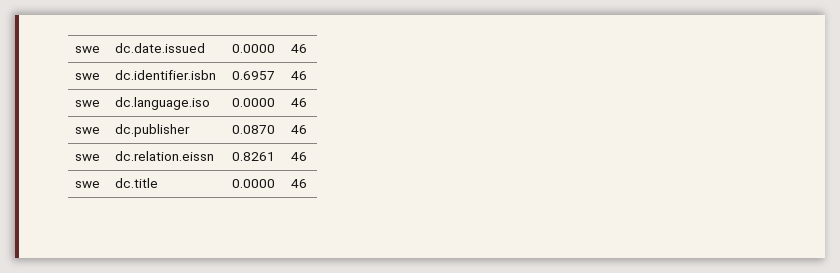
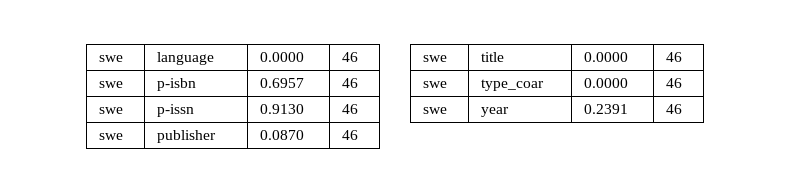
[75,46,101,53] [115,43,206,53] [232,44,276,53] [291,44,308,53] [75,73,101,80] [115,70,217,80] swe | dc.date.issued | 0.0000 | 46 // swe | dc.identifier.isbn -> [98,55,123,62] [156,52,214,65] [259,52,304,62] [341,52,358,62] [98,81,123,88] [156,78,196,91] swe | language | 0.0000 | 46 // swe | p-isbn
[115,97,211,110] [232,98,276,107] [291,98,308,107] [75,127,101,134] [115,124,191,137] [232,125,276,134] [291,125,308,134] [75,154,101,161] [115,151,215,161] [232,152,276,161] [291,152,308,161] [75,181,101,188] [115,178,159,188] [232,179,276,188] [291,179,308,188] dc.language.iso | 0.0000 | 46 // swe | dc.publisher | 0.0870 | 46 // swe | dc.relation.eissn | 0.8261 | 46 // swe | dc.title | 0.0000 | 46 -> [156,104,194,117] [259,104,304,114] [341,104,358,114] [98,133,123,140] [156,130,216,143] [259,130,304,140] [341,130,358,140] [422,55,447,62] [480,52,504,62] [583,52,628,62] [665,52,682,62] [422,81,447,88] [480,79,544,91] [583,78,628,88] [665,78,682,88] [422,107,447,114] [480,107,509,117] [583,104,628,114] [665,104,682,114] p-issn | 0.9130 | 46 // swe | publisher | 0.0870 | 46 // swe | title | 0.0000 | 46 // swe | type_coar | 0.0000 | 46 // swe | year | 0.2391 | 46

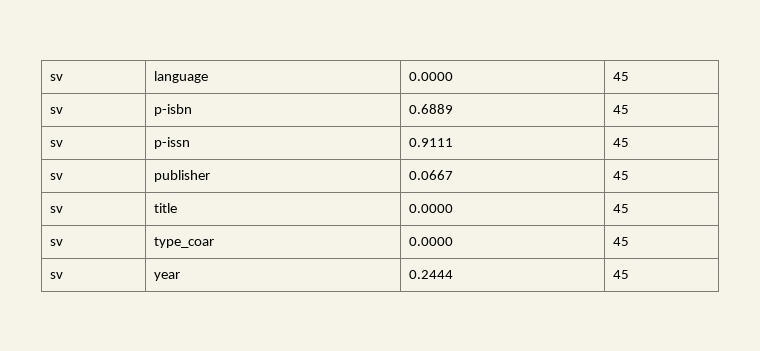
[98,55,123,62] swe -> [50,74,64,81] sv
[341,52,358,62] [98,81,123,88] 46 // swe -> [613,72,630,81] [50,107,64,114] 45 // sv
[259,78,304,88] [341,78,358,88] [98,107,123,114] [156,104,194,117] [259,104,304,114] [341,104,358,114] [98,133,123,140] [156,130,216,143] [259,130,304,140] [341,130,358,140] [422,55,447,62] 0.6957 | 46 // swe | p-issn | 0.9130 | 46 // swe | publisher | 0.0870 | 46 // swe -> [409,104,454,114] [613,105,630,114] [50,140,64,147] [154,137,191,149] [409,138,454,147] [613,138,630,147] [50,173,64,180] [154,170,211,182] [409,170,454,180] [613,171,630,180] [50,206,64,213] 0.6889 | 45 // sv | p-issn | 0.9111 | 45 // sv | publisher | 0.0667 | 45 // sv
[665,52,682,62] [422,81,447,88] 46 // swe -> [613,204,630,213] [50,239,64,246] 45 // sv
[665,78,682,88] [422,107,447,114] 46 // swe -> [613,237,630,246] [50,272,64,279] 45 // sv
[583,104,628,114] [665,104,682,114] 0.2391 | 46 -> [409,270,454,279] [613,270,630,279] 0.2444 | 45

